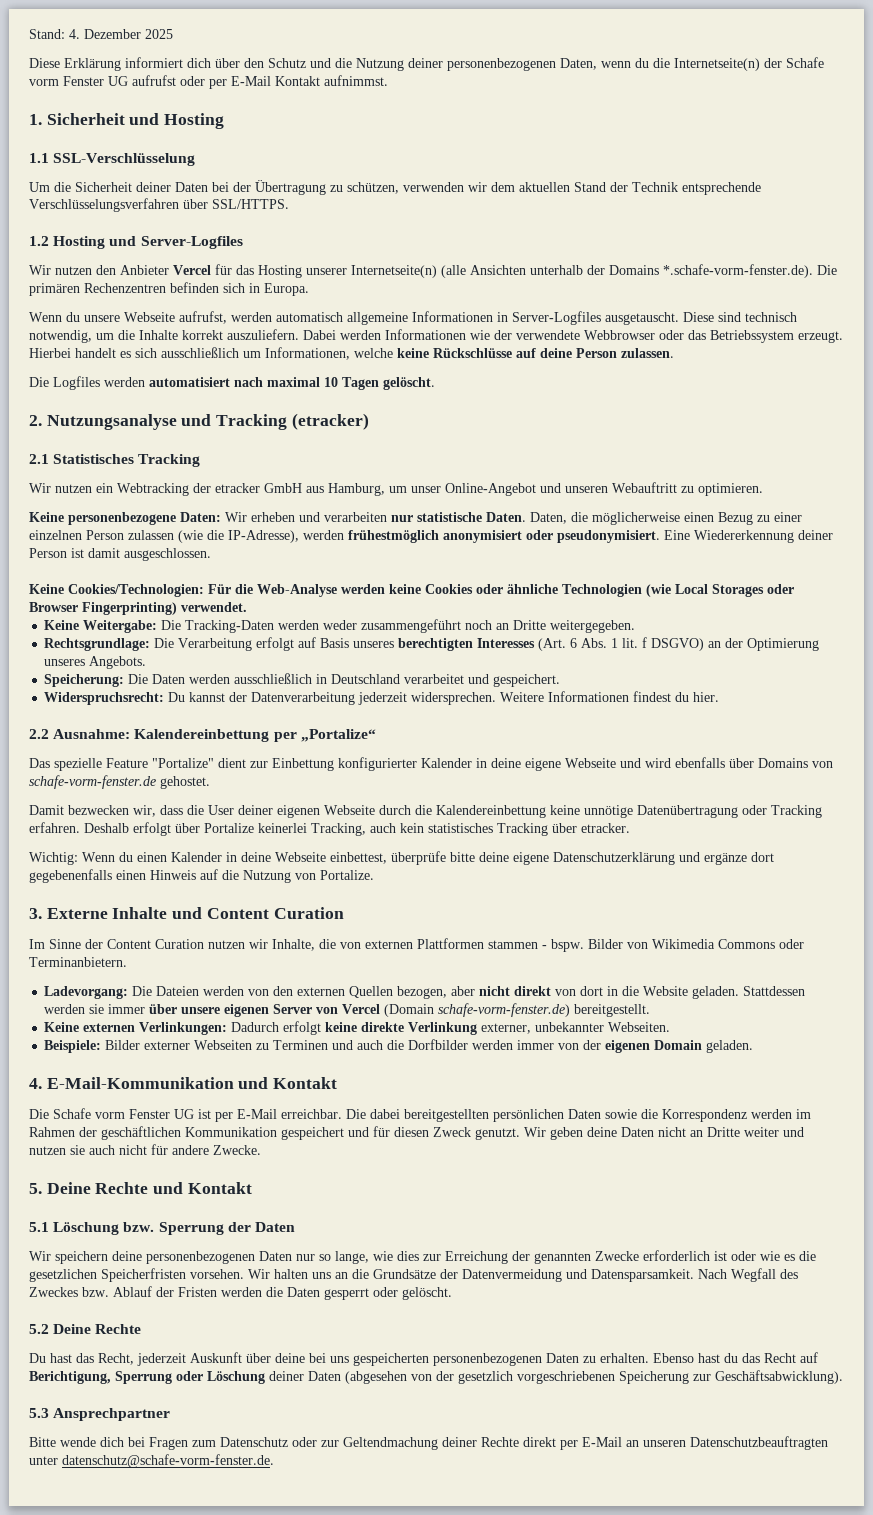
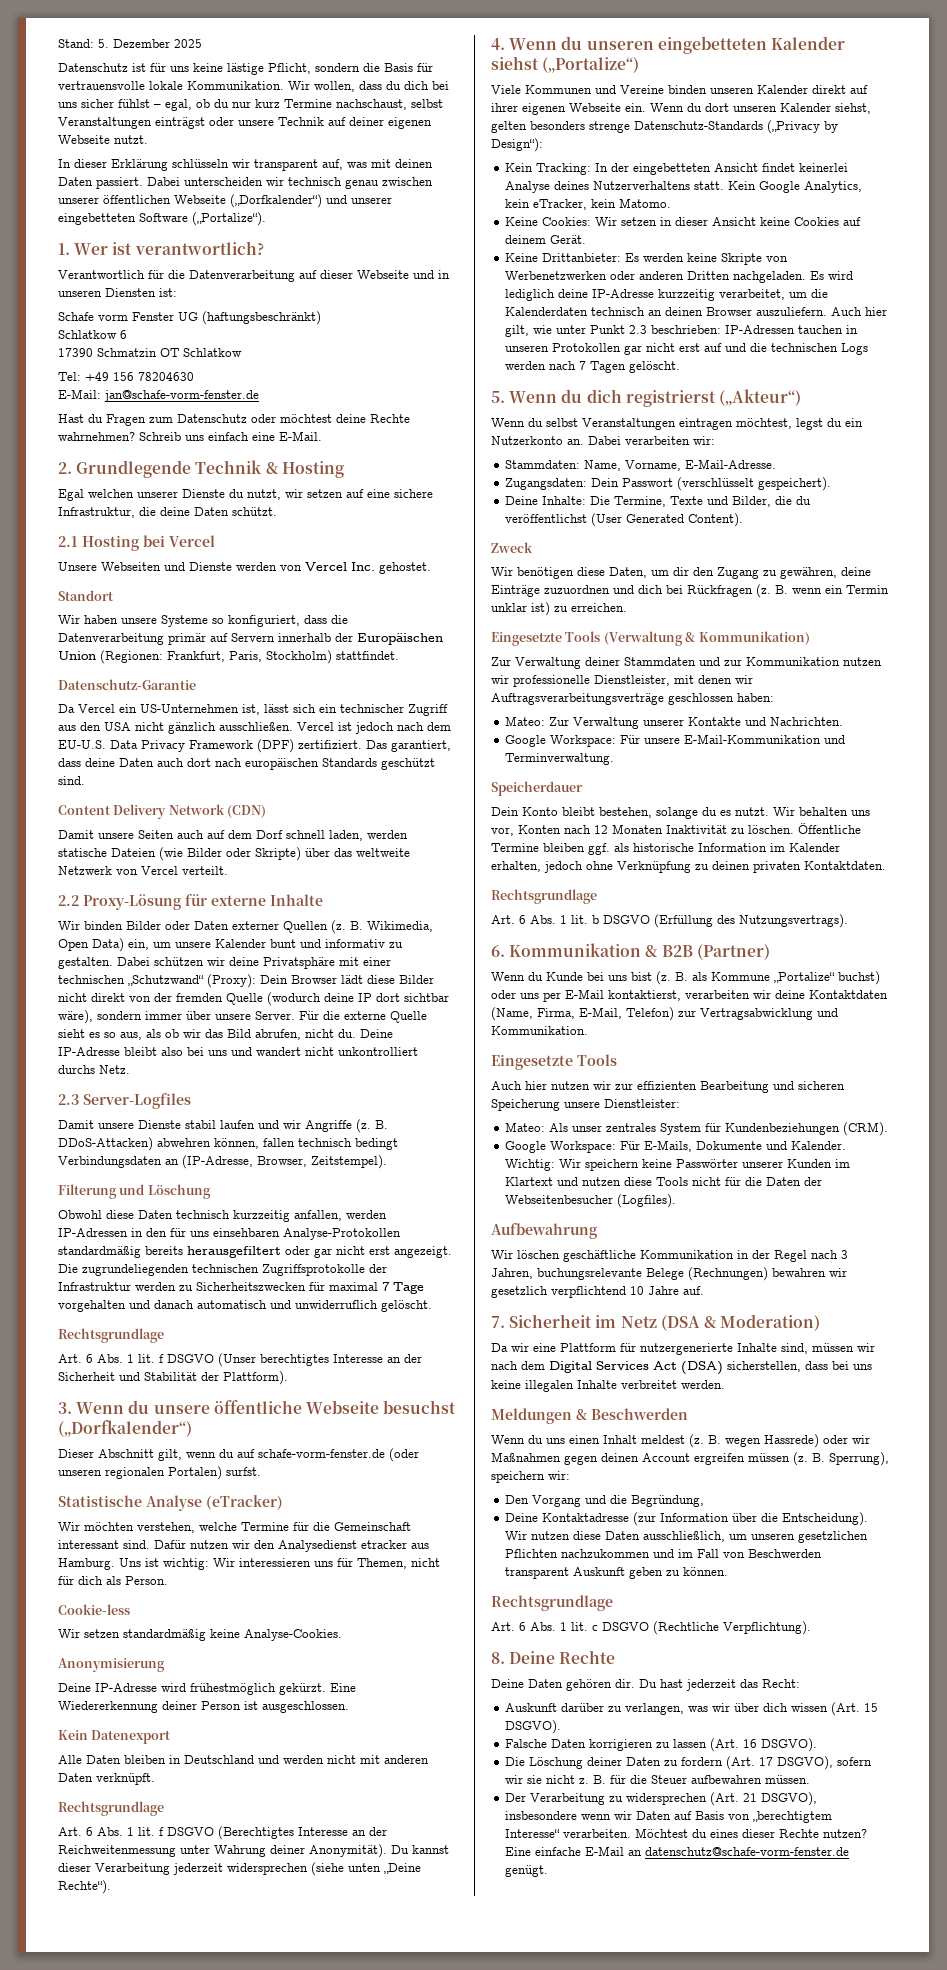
[69,29,80,39] 4. -> [98,39,109,48] 5.
[29,57,824,71] [29,75,388,89] [29,113,225,129] [29,153,196,166] [29,180,761,195] [29,198,289,212] [29,236,243,249] [29,264,837,278] [29,282,309,296] [29,311,797,325] [29,329,843,343] [29,347,674,360] [29,376,435,390] [29,413,369,430] [29,454,201,467] [29,482,763,496] [29,512,802,525] [29,530,660,543] Diese Erklärung informiert dich über den Schutz und die Nutzung deiner personenbezogenen Daten, wenn du die Internetseite(n) der Schafe vorm Fenster UG aufrufst oder per E-Mail Kontakt aufnimmst. // 1. Sicherheit und Hosting // 1.1 SSL-Verschlüsselung // Um die Sicherheit deiner Daten bei der Übertragung zu schützen, verwenden wir dem aktuellen Stand der Technik entsprechende Verschlüsselungsverfahren über SSL/HTTPS. // 1.2 Hosting und Server-Logfiles // Wir nutzen den Anbieter Vercel für das Hosting unserer Internetseite(n) (alle Ansichten unterhalb der Domains *.schafe-vorm-fenster.de). Die primären Rechenzentren befinden sich in Europa. // Wenn du unsere Webseite aufrufst, werden automatisch allgemeine Informationen in Server-Logfiles ausgetauscht. Diese sind technisch notwendig, um die Inhalte korrekt auszuliefern. Dabei werden Informationen wie der verwendete Webbrowser oder das Betriebssystem erzeugt. Hierbei handelt es sich ausschließlich um Informationen, welche keine Rückschlüsse auf deine Person zulassen. // Die Logfiles werden automatisiert nach maximal 10 Tagen gelöscht. // 2. Nutzungsanalyse und Tracking (etracker) // 2.1 Statistisches Tracking // Wir nutzen ein Webtracking der etracker GmbH aus Hamburg, um unser Online-Angebot und unseren Webauftritt zu optimieren. // Keine personenbezogene Daten: Wir erheben und verarbeiten nur statistische Daten. Daten, die möglicherweise einen Bezug zu einer einzelnen Person zulassen (wie die IP-Adresse), werden frühestmöglich anonymisiert oder pseudonymisiert. -> [58,63,433,75] [58,81,449,92] [58,99,443,111] [58,117,432,129] [58,135,148,144] [58,159,433,171] [58,177,433,189] [58,194,392,208] [58,212,266,226] [58,241,264,255] [58,270,450,282] [58,288,177,297] [58,311,321,325] [58,330,127,339] [58,348,242,357] [58,372,194,381] [58,389,259,402] [58,414,410,426] [58,431,322,441] [58,460,344,478] [58,489,433,501] [58,507,277,518] [58,535,215,551] [58,562,431,574] [58,590,113,601] [58,615,348,627] [58,633,443,645] [58,650,399,664] [58,679,196,690] [58,704,448,716] [58,722,451,734] [58,739,451,753] [58,758,435,770] [58,776,85,785] [58,804,267,819] [58,830,408,841] [58,847,410,861] [58,866,228,875] [58,894,323,910] [58,920,433,934] [58,938,403,952] [58,957,391,969] [58,974,434,988] [58,992,449,1006] [58,1010,427,1024] [58,1029,393,1040] [58,1047,418,1056] [58,1065,130,1074] [58,1093,191,1109] [58,1119,388,1133] [58,1137,398,1151] [58,1155,387,1169] [58,1184,211,1199] [58,1210,387,1222] [58,1228,401,1240] [58,1246,452,1258] [58,1264,387,1276] [58,1282,424,1294] [58,1300,432,1312] [58,1328,164,1343] [58,1353,422,1367] [58,1371,288,1385] [58,1400,457,1414] [58,1420,192,1437] [58,1448,419,1462] [58,1466,261,1480] [58,1495,283,1511] [58,1522,411,1533] [58,1540,429,1552] [58,1558,440,1570] [58,1576,168,1585] [58,1604,130,1615] [58,1629,342,1641] [58,1658,165,1672] [58,1683,326,1695] Datenschutz ist für uns keine lästige Pflicht, sondern die Basis für vertrauensvolle lokale Kommunikation. Wir wollen, dass du dich bei uns sicher fühlst – egal, ob du nur kurz Termine nachschaust, selbst Veranstaltungen einträgst oder unsere Technik auf deiner eigenen Webseite nutzt. // In dieser Erklärung schlüsseln wir transparent auf, was mit deinen Daten passiert. Dabei unterscheiden wir technisch genau zwischen unserer öffentlichen Webseite („Dorfkalender“) und unserer eingebetteten Software („Portalize“). // 1. Wer ist verantwortlich? // Verantwortlich für die Datenverarbeitung auf dieser Webseite und in unseren Diensten ist: // Schafe vorm Fenster UG (haftungsbeschränkt) // Schlatkow 6 // 17390 Schmatzin OT Schlatkow // Tel: +49 156 78204630 // E-Mail: jan@schafe-vorm-fenster.de // Hast du Fragen zum Datenschutz oder möchtest deine Rechte wahrnehmen? Schreib uns einfach eine E-Mail. // 2. Grundlegende Technik & Hosting // Egal welchen unserer Dienste du nutzt, wir setzen auf eine sichere Infrastruktur, die deine Daten schützt. // 2.1 Hosting bei Vercel // Unsere Webseiten und Dienste werden von Vercel Inc. gehostet. // Standort // Wir haben unsere Systeme so konfiguriert, dass die Datenverarbeitung primär auf Servern innerhalb der Europäischen Union (Regionen: Frankfurt, Paris, Stockholm) stattfindet. // Datenschutz-Garantie // Da Vercel ein US-Unternehmen ist, lässt sich ein technischer Zugriff aus den USA nicht gänzlich ausschließen. Vercel ist jedoch nach dem EU-U.S. Data Privacy Framework (DPF) zertifiziert. Das garantiert, dass deine Daten auch dort nach europäischen Standards geschützt sind. // Content Delivery Network (CDN) // Damit unsere Seiten auch auf dem Dorf schnell laden, werden statische Dateien (wie Bilder oder Skripte) über das weltweite Netzwerk von Vercel verteilt. // 2.2 Proxy-Lösung für externe Inhalte // Wir binden Bilder oder Daten externer Quellen (z. B. Wikimedia, Open Data) ein, um unsere Kalender bunt und informativ zu gestalten. Dabei schützen wir deine Privatsphäre mit einer technischen „Schutzwand“ (Proxy): Dein Browser lädt diese Bilder nicht direkt von der fremden Quelle (wodurch deine IP dort sichtbar wäre), sondern immer über unsere Server. Für die externe Quelle sieht es so aus, als ob wir das Bild abrufen, nicht du. Deine IP-Adresse bleibt also bei uns und wandert nicht unkontrolliert durchs Netz. // 2.3 Server-Logfiles // Damit unsere Dienste stabil laufen und wir Angriffe (z. B. DDoS-Attacken) abwehren können, fallen technisch bedingt Verbindungsdaten an (IP-Adresse, Browser, Zeitstempel). // Filterung und Löschung // Obwohl diese Daten technisch kurzzeitig anfallen, werden IP-Adressen in den für uns einsehbaren Analyse-Protokollen standardmäßig bereits herausgefiltert oder gar nicht erst angezeigt. Die zugrundeliegenden technischen Zugriffsprotokolle der Infrastruktur werden zu Sicherheitszwecken für maximal 7 Tage vorgehalten und danach automatisch und unwiderruflich gelöscht. // Rechtsgrundlage // Art. 6 Abs. 1 lit. f DSGVO (Unser berechtigtes Interesse an der Sicherheit und Stabilität der Plattform). // 3. Wenn du unsere öffentliche Webseite besuchst („Dorfkalender“) // Dieser Abschnitt gilt, wenn du auf schafe-vorm-fenster.de (oder unseren regionalen Portalen) surfst. // Statistische Analyse (eTracker) // Wir möchten verstehen, welche Termine für die Gemeinschaft interessant sind. Dafür nutzen wir den Analysedienst etracker aus Hamburg. Uns ist wichtig: Wir interessieren uns für Themen, nicht für dich als Person. // Cookie-less // Wir setzen standardmäßig keine Analyse-Cookies. // Anonymisierung // Deine IP-Adresse wird frühestmöglich gekürzt.
[88,548,120,558] damit -> (258, 1705) none
[29,584,794,597] [29,602,247,615] [44,619,636,633] [44,637,820,651] [44,656,147,669] [44,673,561,687] [44,691,720,705] [29,729,376,742] [29,757,833,771] [29,775,210,789] [29,805,822,818] [29,822,630,836] [29,851,774,865] [29,869,374,883] [29,907,344,919] [29,938,804,952] [29,957,127,967] [44,986,806,999] [44,1003,651,1017] [44,1021,671,1035] [44,1039,754,1053] [29,1077,338,1089] [29,1108,811,1122] [29,1126,804,1140] [29,1144,261,1155] [29,1182,252,1194] [29,1222,295,1235] [29,1250,816,1264] [29,1268,798,1282] [29,1286,452,1300] [29,1324,142,1334] [29,1352,818,1366] [29,1370,843,1384] [29,1408,171,1421] [29,1436,828,1450] [29,1454,274,1468] Keine Cookies/Technologien: Für die Web-Analyse werden keine Cookies oder ähnliche Technologien (wie Local Storages oder Browser Fingerprinting) verwendet. // Keine Weitergabe: Die Tracking-Daten werden weder zusammengeführt noch an Dritte weitergegeben. // Rechtsgrundlage: Die Verarbeitung erfolgt auf Basis unseres berechtigten Interesses (Art. 6 Abs. 1 lit. f DSGVO) an der Optimierung unseres Angebots. // Speicherung: Die Daten werden ausschließlich in Deutschland verarbeitet und gespeichert. // Widerspruchsrecht: Du kannst der Datenverarbeitung jederzeit widersprechen. Weitere Informationen findest du hier. // 2.2 Ausnahme: Kalendereinbettung per „Portalize“ // Das spezielle Feature "Portalize" dient zur Einbettung konfigurierter Kalender in deine eigene Webseite und wird ebenfalls über Domains von schafe-vorm-fenster.de gehostet. // Damit bezwecken wir, dass die User deiner eigenen Webseite durch die Kalendereinbettung keine unnötige Datenübertragung oder Tracking erfahren. Deshalb erfolgt über Portalize keinerlei Tracking, auch kein statistisches Tracking über etracker. // Wichtig: Wenn du einen Kalender in deine Webseite einbettest, überprüfe bitte deine eigene Datenschutzerklärung und ergänze dort gegebenenfalls einen Hinweis auf die Nutzung von Portalize. // 3. Externe Inhalte und Content Curation // Im Sinne der Content Curation nutzen wir Inhalte, die von externen Plattformen stammen - bspw. Bilder von Wikimedia Commons oder Terminanbietern. // Ladevorgang: Die Dateien werden von den externen Quellen bezogen, aber nicht direkt von dort in die Website geladen. Stattdessen werden sie immer über unsere eigenen Server von Vercel (Domain schafe-vorm-fenster.de) bereitgestellt. // Keine externen Verlinkungen: Dadurch erfolgt keine direkte Verlinkung externer, unbekannter Webseiten. // Beispiele: Bilder externer Webseiten zu Terminen und auch die Dorfbilder werden immer von der eigenen Domain geladen. // 4. E-Mail-Kommunikation und Kontakt // Die Schafe vorm Fenster UG ist per E-Mail erreichbar. Die dabei bereitgestellten persönlichen Daten sowie die Korrespondenz werden im Rahmen der geschäftlichen Kommunikation gespeichert und für diesen Zweck genutzt. Wir geben deine Daten nicht an Dritte weiter und nutzen sie auch nicht für andere Zwecke. // 5. Deine Rechte und Kontakt // 5.1 Löschung bzw. Sperrung der Daten // Wir speichern deine personenbezogenen Daten nur so lange, wie dies zur Erreichung der genannten Zwecke erforderlich ist oder wie es die gesetzlichen Speicherfristen vorsehen. Wir halten uns an die Grundsätze der Datenvermeidung und Datensparsamkeit. Nach Wegfall des Zweckes bzw. Ablauf der Fristen werden die Daten gesperrt oder gelöscht. // 5.2 Deine Rechte // Du hast das Recht, jederzeit Auskunft über deine bei uns gespeicherten personenbezogenen Daten zu erhalten. Ebenso hast du das Recht auf Berichtigung, Sperrung oder Löschung deiner Daten (abgesehen von der gesetzlich vorgeschriebenen Speicherung zur Geschäftsabwicklung). // 5.3 Ansprechpartner // Bitte wende dich bei Fragen zum Datenschutz oder zur Geltendmachung deiner Rechte direkt per E-Mail an unseren Datenschutzbeauftragten unter datenschutz@schafe-vorm-fenster.de. -> [58,1730,171,1744] [58,1755,429,1764] [58,1773,155,1785] [58,1801,164,1816] [58,1826,387,1840] [58,1844,449,1858] [58,1862,421,1876] [58,1880,111,1894] [491,36,845,54] [491,56,640,73] [491,85,868,94] [491,103,871,115] [491,120,838,134] [491,138,543,152] [505,163,849,175] [505,181,863,193] [505,198,672,210] [505,217,862,226] [505,235,587,244] [505,253,789,265] [505,271,854,283] [505,289,829,301] [505,307,888,316] [505,325,859,337] [505,343,869,355] [505,361,681,373] [491,389,801,407] [491,418,863,430] [491,436,715,445] [505,459,777,471] [505,477,832,491] [505,496,812,507] [505,513,744,527] [491,542,533,553] [491,567,871,579] [491,584,889,598] [491,602,627,616] [491,631,810,646] [491,657,882,669] [491,675,753,687] [491,693,774,705] [505,716,844,729] [505,734,846,747] [505,753,615,765] [491,781,583,796] [491,807,870,819] [491,823,861,836] [491,843,840,855] [491,861,886,873] [491,889,597,904] [491,914,848,928] [491,943,770,960] [491,971,880,985] [491,989,888,1002] [491,1007,838,1021] [491,1026,588,1035] [491,1054,617,1070] [491,1081,845,1093] [491,1099,680,1111] [505,1122,889,1136] [505,1140,847,1153] [505,1159,851,1171] [505,1177,823,1186] [505,1194,677,1208] [491,1223,598,1239] [491,1250,848,1262] [491,1267,847,1281] [491,1286,704,1298] [491,1314,821,1331] [491,1343,875,1355] [491,1361,872,1375] [491,1380,725,1392] [491,1408,688,1424] [491,1434,870,1448] [491,1452,889,1466] [491,1471,570,1483] [505,1495,705,1507] [505,1512,869,1526] [505,1531,869,1543] [505,1549,823,1558] [505,1567,729,1579] [491,1595,613,1611] [491,1621,811,1635] [491,1650,616,1664] [491,1679,800,1691] [505,1702,879,1716] [505,1720,562,1734] [505,1738,818,1752] [505,1756,873,1770] [505,1775,811,1784] [505,1792,818,1806] [505,1811,833,1823] [505,1828,868,1838] [505,1846,850,1856] [505,1865,549,1877] Kein Datenexport // Alle Daten bleiben in Deutschland und werden nicht mit anderen Daten verknüpft. // Rechtsgrundlage // Art. 6 Abs. 1 lit. f DSGVO (Berechtigtes Interesse an der Reichweitenmessung unter Wahrung deiner Anonymität). Du kannst dieser Verarbeitung jederzeit widersprechen (siehe unten „Deine Rechte“). // 4. Wenn du unseren eingebetteten Kalender siehst („Portalize“) // Viele Kommunen und Vereine binden unseren Kalender direkt auf ihrer eigenen Webseite ein. Wenn du dort unseren Kalender siehst, gelten besonders strenge Datenschutz-Standards („Privacy by Design“): // Kein Tracking: In der eingebetteten Ansicht findet keinerlei Analyse deines Nutzerverhaltens statt. Kein Google Analytics, kein eTracker, kein Matomo. // Keine Cookies: Wir setzen in dieser Ansicht keine Cookies auf deinem Gerät. // Keine Drittanbieter: Es werden keine Skripte von Werbenetzwerken oder anderen Dritten nachgeladen. Es wird lediglich deine IP-Adresse kurzzeitig verarbeitet, um die Kalenderdaten technisch an deinen Browser auszuliefern. Auch hier gilt, wie unter Punkt 2.3 beschrieben: IP-Adressen tauchen in unseren Protokollen gar nicht erst auf und die technischen Logs werden nach 7 Tagen gelöscht. // 5. Wenn du dich registrierst („Akteur“) // Wenn du selbst Veranstaltungen eintragen möchtest, legst du ein Nutzerkonto an. Dabei verarbeiten wir: // Stammdaten: Name, Vorname, E-Mail-Adresse. // Zugangsdaten: Dein Passwort (verschlüsselt gespeichert). // Deine Inhalte: Die Termine, Texte und Bilder, die du veröffentlichst (User Generated Content). // Zweck // Wir benötigen diese Daten, um dir den Zugang zu gewähren, deine Einträge zuzuordnen und dich bei Rückfragen (z. B. wenn ein Termin unklar ist) zu erreichen. // Eingesetzte Tools (Verwaltung & Kommunikation) // Zur Verwaltung deiner Stammdaten und zur Kommunikation nutzen wir professionelle Dienstleister, mit denen wir Auftragsverarbeitungsverträge geschlossen haben: // Mateo: Zur Verwaltung unserer Kontakte und Nachrichten. // Google Workspace: Für unsere E-Mail-Kommunikation und Terminverwaltung. // Speicherdauer // Dein Konto bleibt bestehen, solange du es nutzt. Wir behalten uns vor, Konten nach 12 Monaten Inaktivität zu löschen. Öffentliche Termine bleiben ggf. als historische Information im Kalender erhalten, jedoch ohne Verknüpfung zu deinen privaten Kontaktdaten. // Rechtsgrundlage // Art. 6 Abs. 1 lit. b DSGVO (Erfüllung des Nutzungsvertrags). // 6. Kommunikation & B2B (Partner) // Wenn du Kunde bei uns bist (z. B. als Kommune „Portalize“ buchst) oder uns per E-Mail kontaktierst, verarbeiten wir deine Kontaktdaten (Name, Firma, E-Mail, Telefon) zur Vertragsabwicklung und Kommunikation. // Eingesetzte Tools // Auch hier nutzen wir zur effizienten Bearbeitung und sicheren Speicherung unsere Dienstleister: // Mateo: Als unser zentrales System für Kundenbeziehungen (CRM). // Google Workspace: Für E-Mails, Dokumente und Kalender. Wichtig: Wir speichern keine Passwörter unserer Kunden im Klartext und nutzen diese Tools nicht für die Daten der Webseitenbesucher (Logfiles). // Aufbewahrung // Wir löschen geschäftliche Kommunikation in der Regel nach 3 Jahren, buchungsrelevante Belege (Rechnungen) bewahren wir gesetzlich verpflichtend 10 Jahre auf. // 7. Sicherheit im Netz (DSA & Moderation) // Da wir eine Plattform für nutzergenerierte Inhalte sind, müssen wir nach dem Digital Services Act (DSA) sicherstellen, dass bei uns keine illegalen Inhalte verbreitet werden. // Meldungen & Beschwerden // Wenn du uns einen Inhalt meldest (z. B. wegen Hassrede) oder wir Maßnahmen gegen deinen Account ergreifen müssen (z. B. Sperrung), speichern wir: // Den Vorgang und die Begründung, // Deine Kontaktadresse (zur Information über die Entscheidung). Wir nutzen diese Daten ausschließlich, um unseren gesetzlichen Pflichten nachzukommen und im Fall von Beschwerden transparent Auskunft geben zu können. // Rechtsgrundlage // Art. 6 Abs. 1 lit. c DSGVO (Rechtliche Verpflichtung). // 8. Deine Rechte // Deine Daten gehören dir. Du hast jederzeit das Recht: // Auskunft darüber zu verlangen, was wir über dich wissen (Art. 15 DSGVO). // Falsche Daten korrigieren zu lassen (Art. 16 DSGVO). // Die Löschung deiner Daten zu fordern (Art. 17 DSGVO), sofern wir sie nicht z. B. für die Steuer aufbewahren müssen. // Der Verarbeitung zu widersprechen (Art. 21 DSGVO), insbesondere wenn wir Daten auf Basis von „berechtigtem Interesse“ verarbeiten. Möchtest du eines dieser Rechte nutzen? Eine einfache E-Mail an datenschutz@schafe-vorm-fenster.de genügt.

